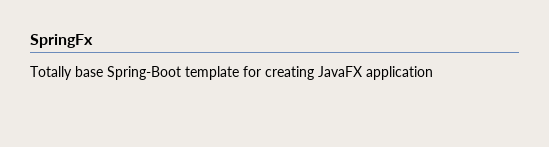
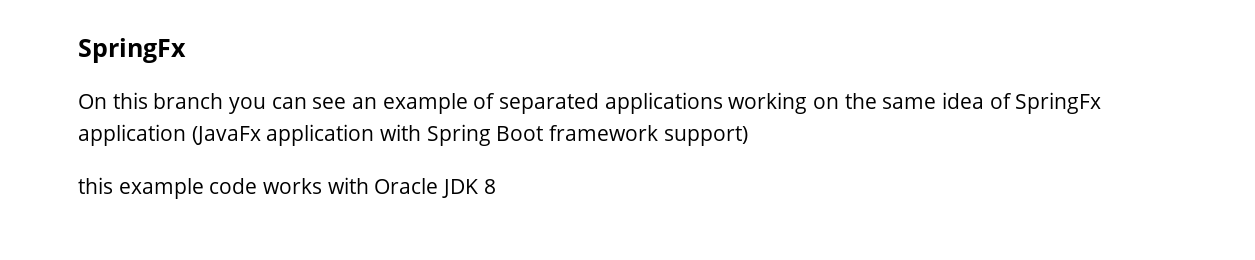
[30,66,433,80] Totally base Spring-Boot template for creating JavaFX application -> [78,92,1102,114] [78,124,748,146] [78,177,496,199] On this branch you can see an example of separated applications working on the same idea of SpringFx application (JavaFx application with Spring Boot framework support) // this example code works with Oracle JDK 8

